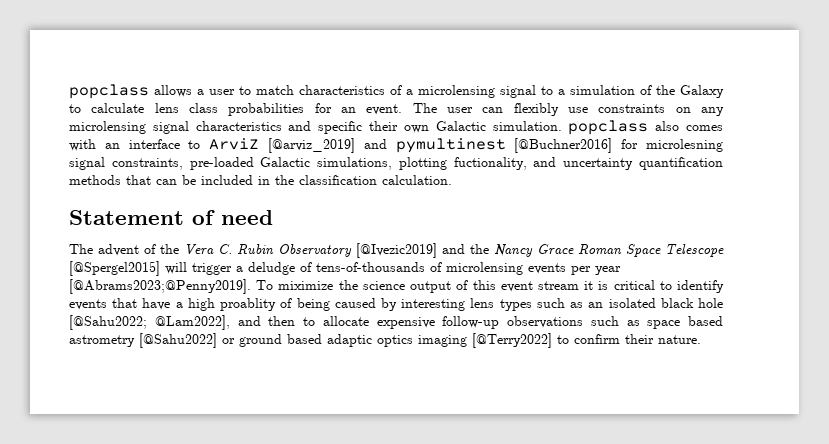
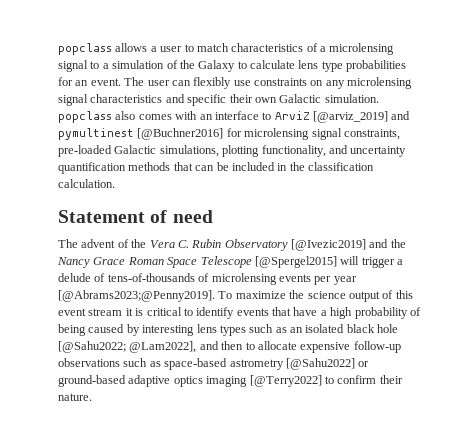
[189,103,218,113] class -> [321,61,343,72] type
[646,139,723,152] microlesning -> [244,128,310,140] microlensing
[453,157,527,170] fuctionality, -> [261,145,326,157] functionality,
[248,262,295,275] deludge -> [58,273,91,282] delude
[278,281,334,290] miximize -> [235,291,286,299] maximize
[220,298,277,311] proablity -> [354,307,408,319] probability
[647,316,723,329] space based -> [164,358,228,370] space-based
[239,334,372,347] ground based adaptic -> [58,375,171,387] ground-based adaptive

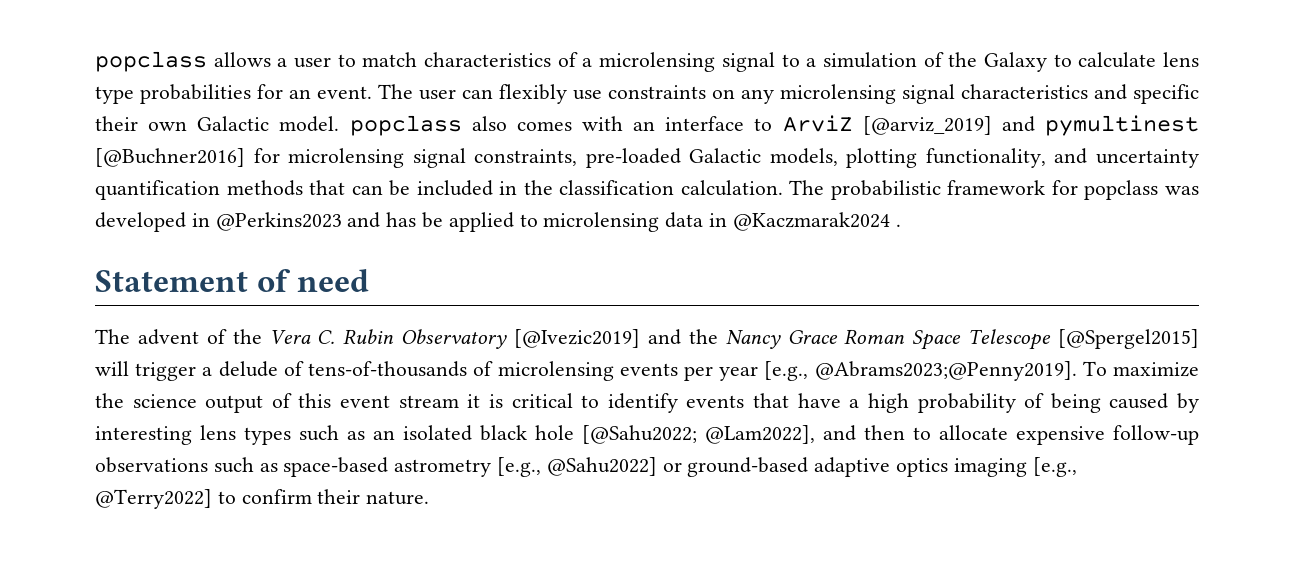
[324,94,379,103] simulation. -> [279,116,340,132] model.
[159,145,219,157] simulations, -> [769,148,838,166] models,
(115, 183) none -> [789,180,1199,200] [95,212,901,232] The probabilistic framework for popclass was developed in @Perkins2023 and has be applied to microlensing data in @Kaczmarak2024 .
[58,290,215,302] [@Abrams2023;@Penny2019]. -> [764,361,1077,381] [e.g., @Abrams2023;@Penny2019].
[285,358,355,370] [@Sahu2022] -> [497,457,657,477] [e.g., @Sahu2022]
[249,375,322,387] [@Terry2022] -> [1032,457,1077,477] [95,489,212,509] [e.g., @Terry2022]

